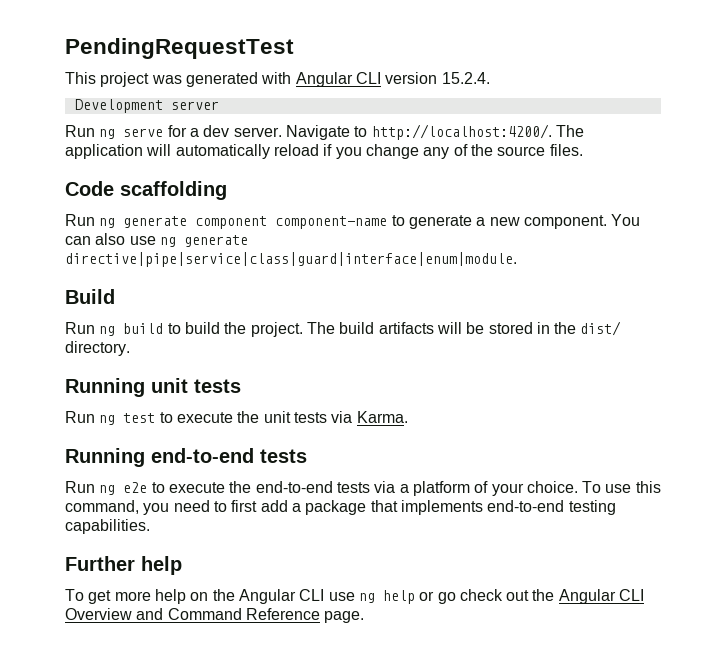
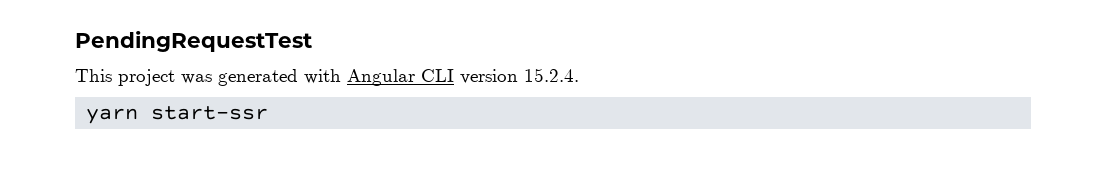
[74,99,219,113] [65,124,584,140] [65,144,583,159] [65,181,227,200] [65,214,641,229] [65,233,248,247] [65,252,517,267] [65,289,115,304] [65,321,622,337] [65,341,130,356] [65,378,241,397] [65,411,408,425] [65,448,307,467] [65,481,661,496] [65,500,616,515] [65,519,150,534] [65,556,182,575] [65,589,645,604] [65,608,365,623] Development server // Run ng serve for a dev server. Navigate to http://localhost:4200/. The application will automatically reload if you change any of the source files. // Code scaffolding // Run ng generate component component-name to generate a new component. You can also use ng generate directive|pipe|service|class|guard|interface|enum|module. // Build // Run ng build to build the project. The build artifacts will be stored in the dist/ directory. // Running unit tests // Run ng test to execute the unit tests via Karma. // Running end-to-end tests // Run ng e2e to execute the end-to-end tests via a platform of your choice. To use this command, you need to first add a package that implements end-to-end testing capabilities. // Further help // To get more help on the Angular CLI use ng help or go check out the Angular CLI Overview and Command Reference page. -> [86,106,269,124] yarn start-ssr

